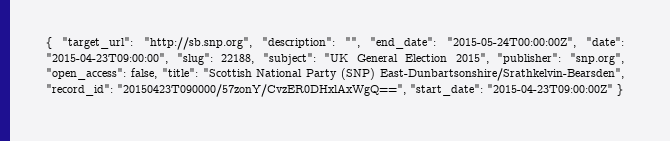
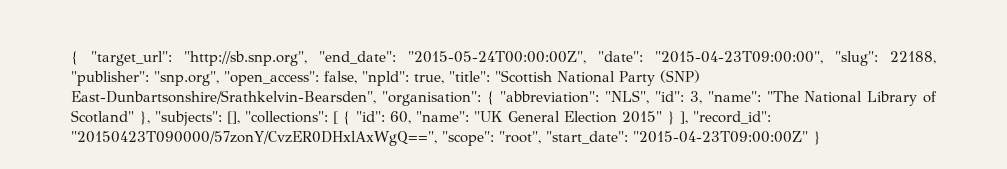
[261,37,361,48] "description": "", -> (307, 58) none
[262,53,489,65] "subject": "UK General Election 2015", -> (936, 57) none
(157, 73) none -> [362,71,444,86] "npld": true,
[46,84,406,97] "record_id": "20150423T090000/57zonY/CvzER0DHxlAxWgQ==", -> [381,90,938,106] [71,110,771,126] [71,131,541,146] "organisation": { "abbreviation": "NLS", "id": 3, "name": "The National Library of Scotland" }, "subjects": [], "collections": [ { "id": 60, "name": "UK General Election 2015" } ], "record_id": "20150423T090000/57zonY/CvzER0DHxlAxWgQ==", "scope": "root",

